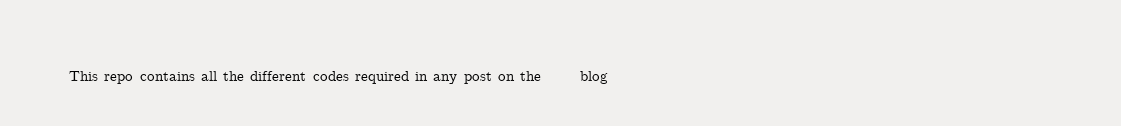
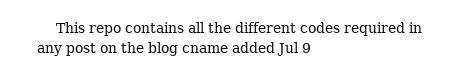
(608, 77) none -> [182,42,311,56] cname added Jul 9

